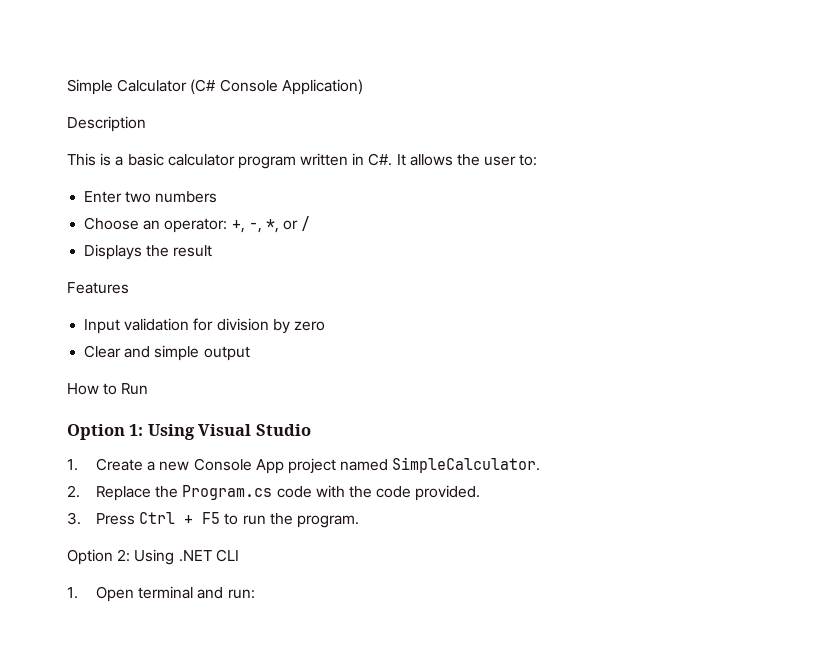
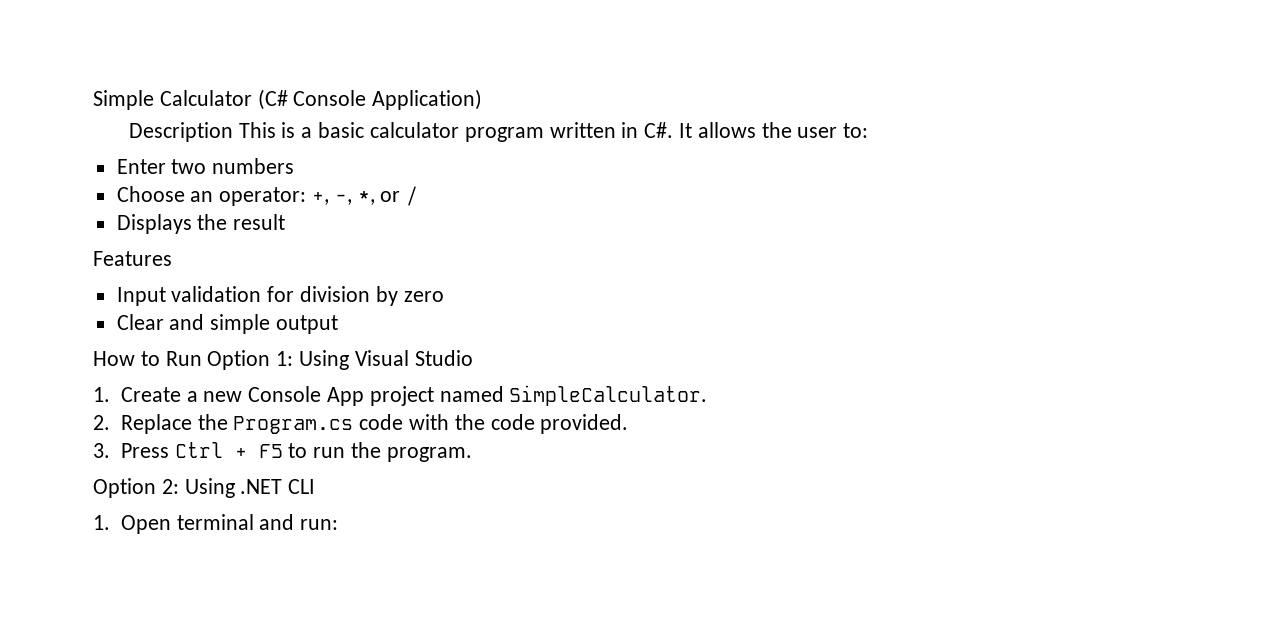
(146, 124) // -> (233, 132) none
(149, 389) // -> (202, 358) none

